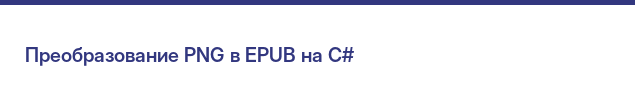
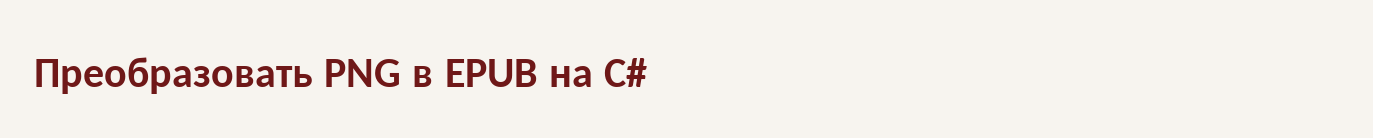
[25,47,179,66] Преобразование -> [34,57,313,94] Преобразовать

